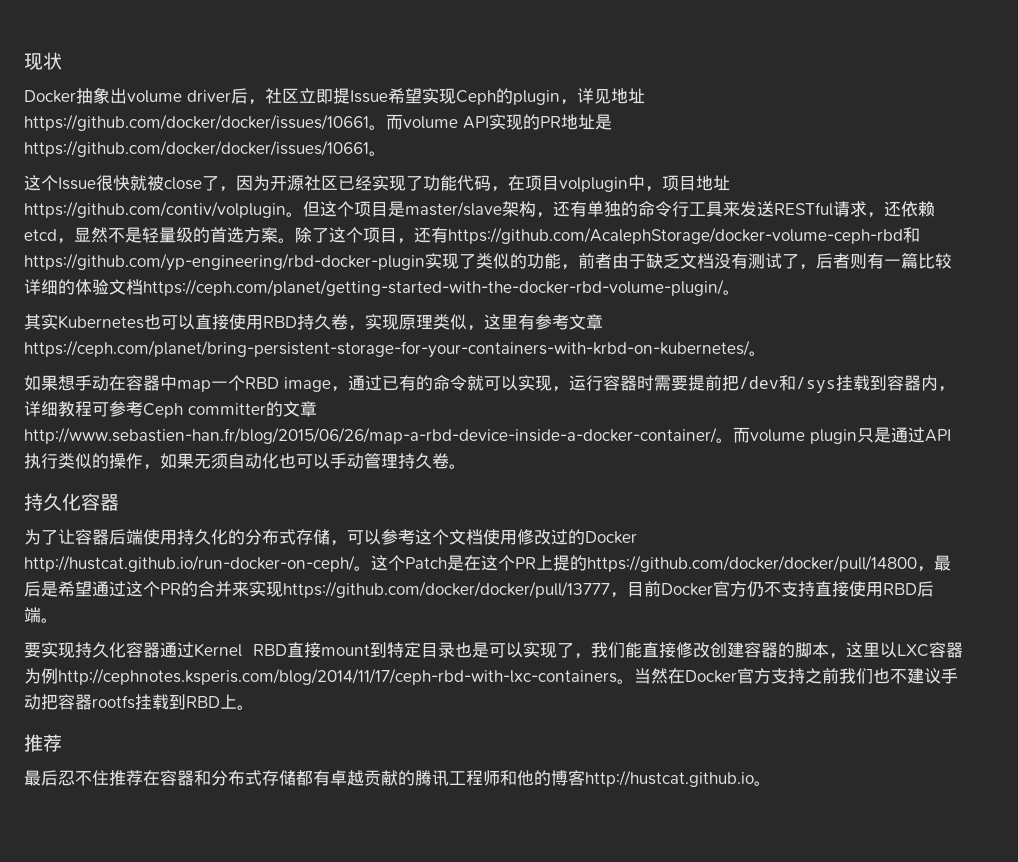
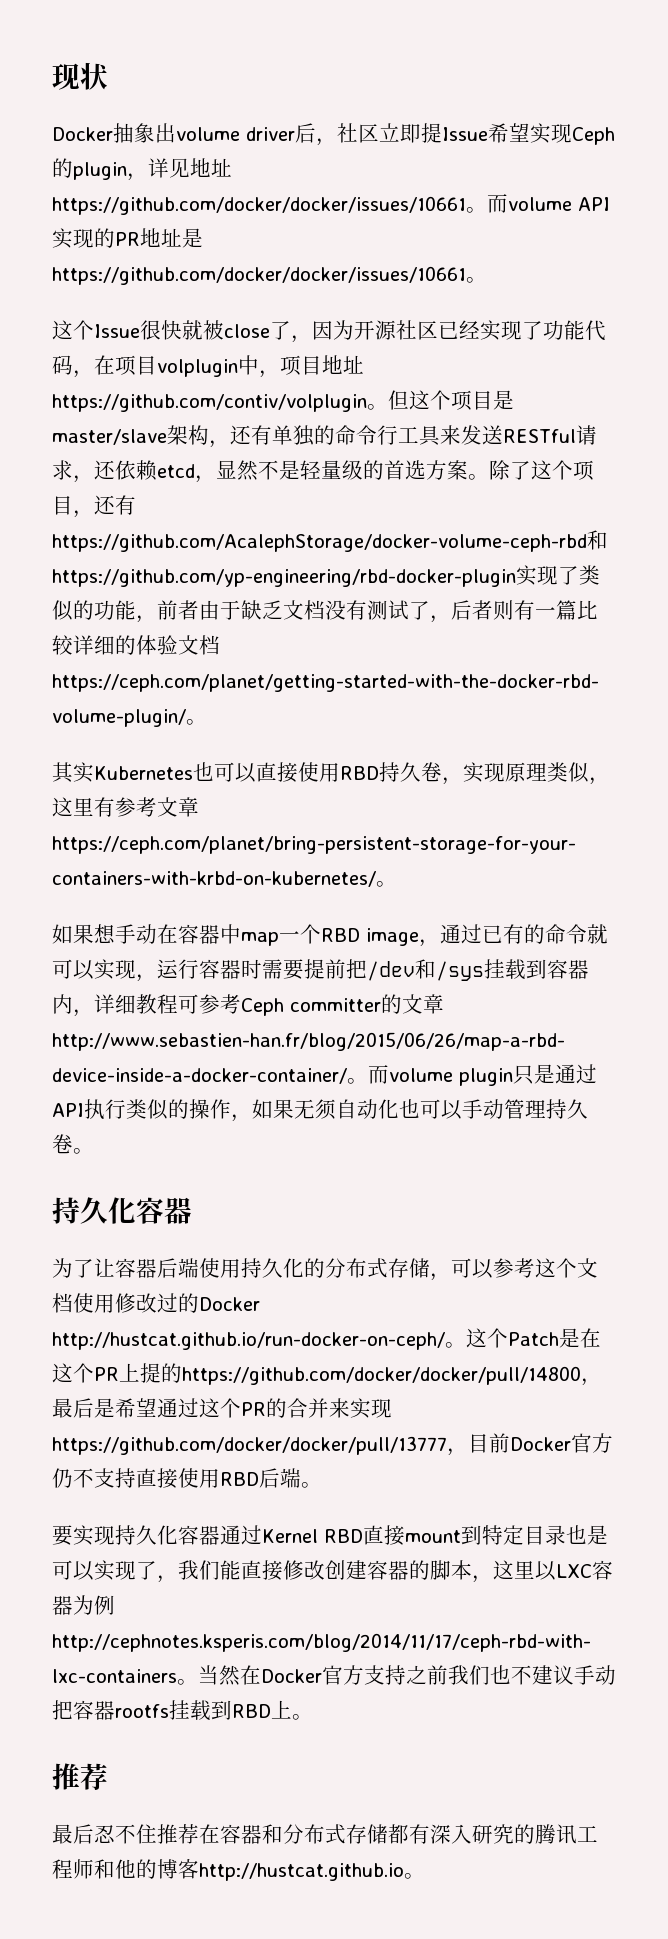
[330,770,398,786] 卓越贡献 -> [430,1824,514,1844] 深入研究

